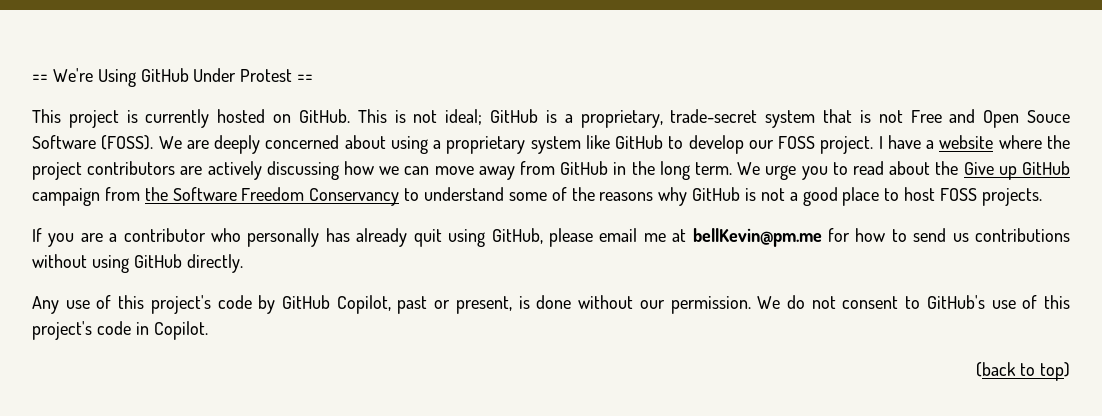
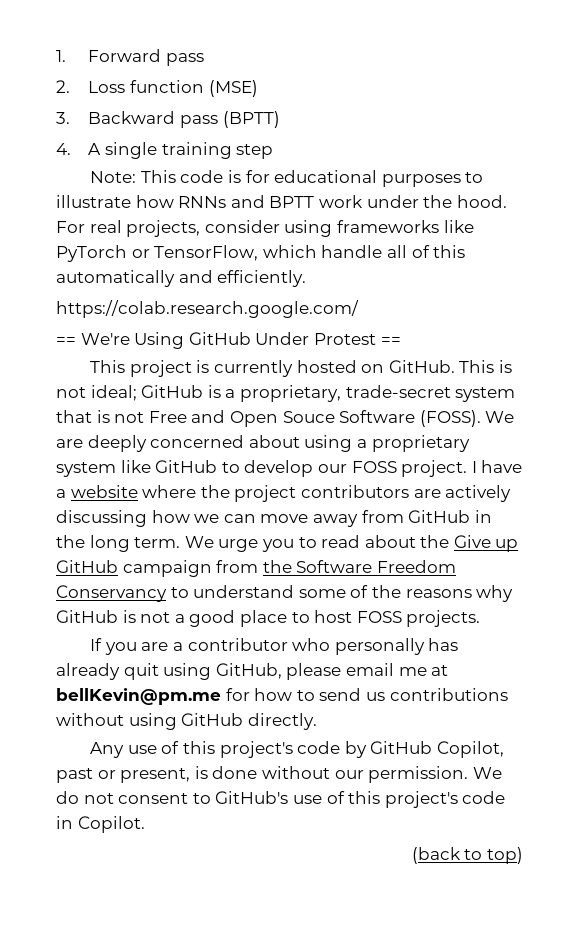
(32, 78) none -> [56,49,205,66] [56,80,258,97] [56,111,280,128] [56,142,274,159] [90,170,484,187] [56,195,507,208] [56,220,474,237] [56,245,466,262] [56,270,307,287] [56,300,359,318] 1. Forward pass // 2. Loss function (MSE) // 3. Backward pass (BPTT) // 4. A single training step // Note: This code is for educational purposes to illustrate how RNNs and BPTT work under the hood. For real projects, consider using frameworks like PyTorch or TensorFlow, which handle all of this automatically and efficiently. // https://colab.research.google.com/ //

